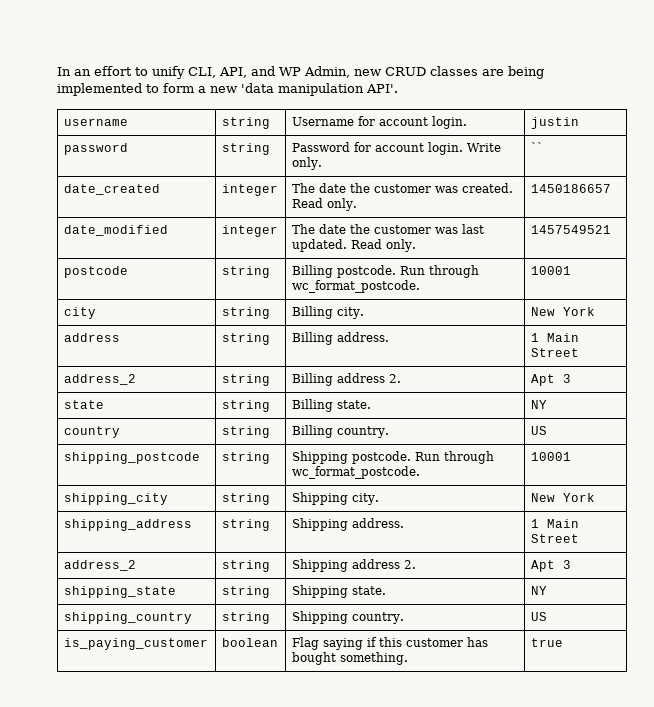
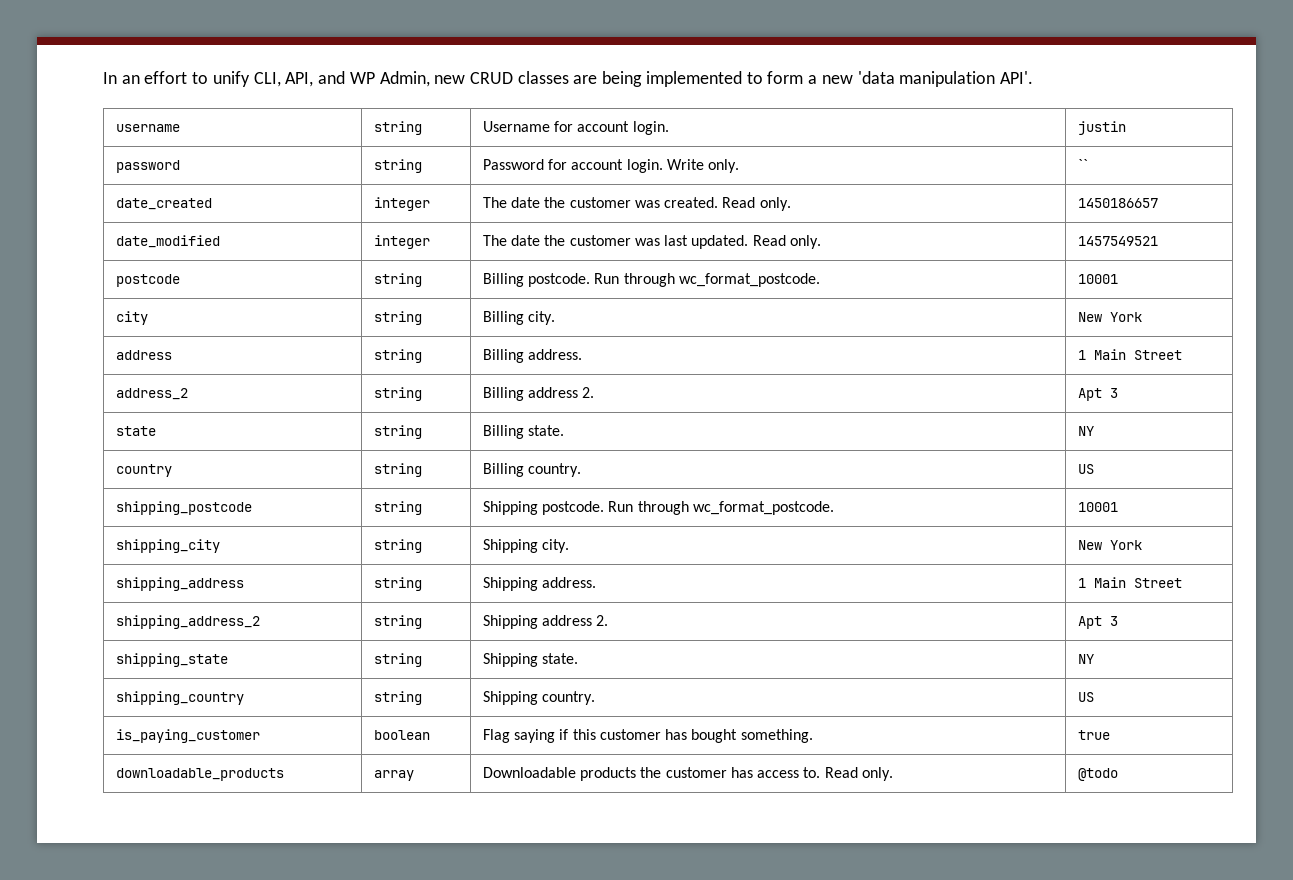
[63,560,136,571] address_2 -> [115,615,260,629] shipping_address_2
(563, 642) none -> [115,768,284,781] [373,770,414,781] [482,767,894,781] [1077,768,1118,781] // downloadable_products | array | Downloadable products the customer has access to. Read only. | @todo

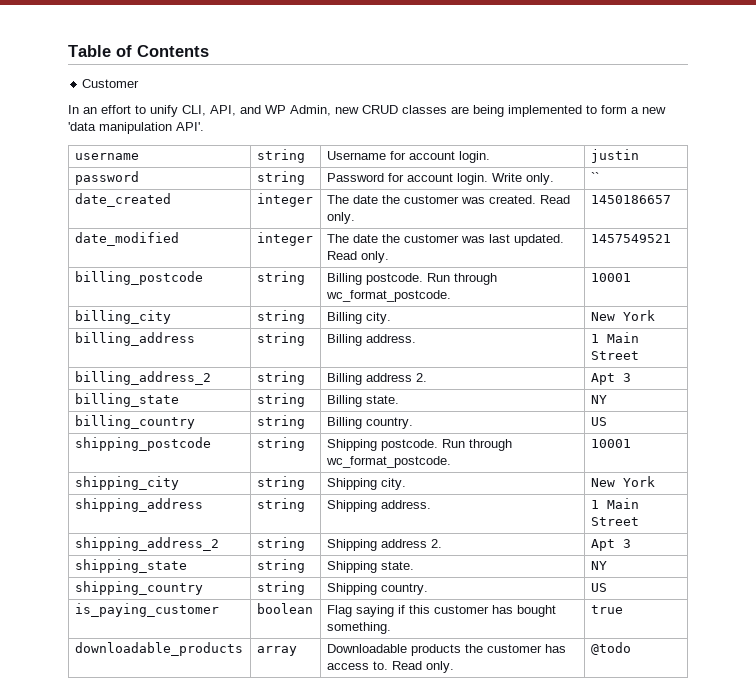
(103, 78) none -> [68,45,209,57] [82,79,140,88] Table of Contents // Customer //
[115,274,180,287] postcode -> [74,271,203,285] billing_postcode
[115,311,148,325] city -> [74,310,171,324] billing_city
[115,350,172,360] address -> [74,332,195,346] billing_address
[115,388,188,400] address_2 -> [74,371,211,385] billing_address_2
[115,426,156,436] state -> [74,393,179,407] billing_state
[115,464,172,477] country -> [74,415,195,429] billing_country

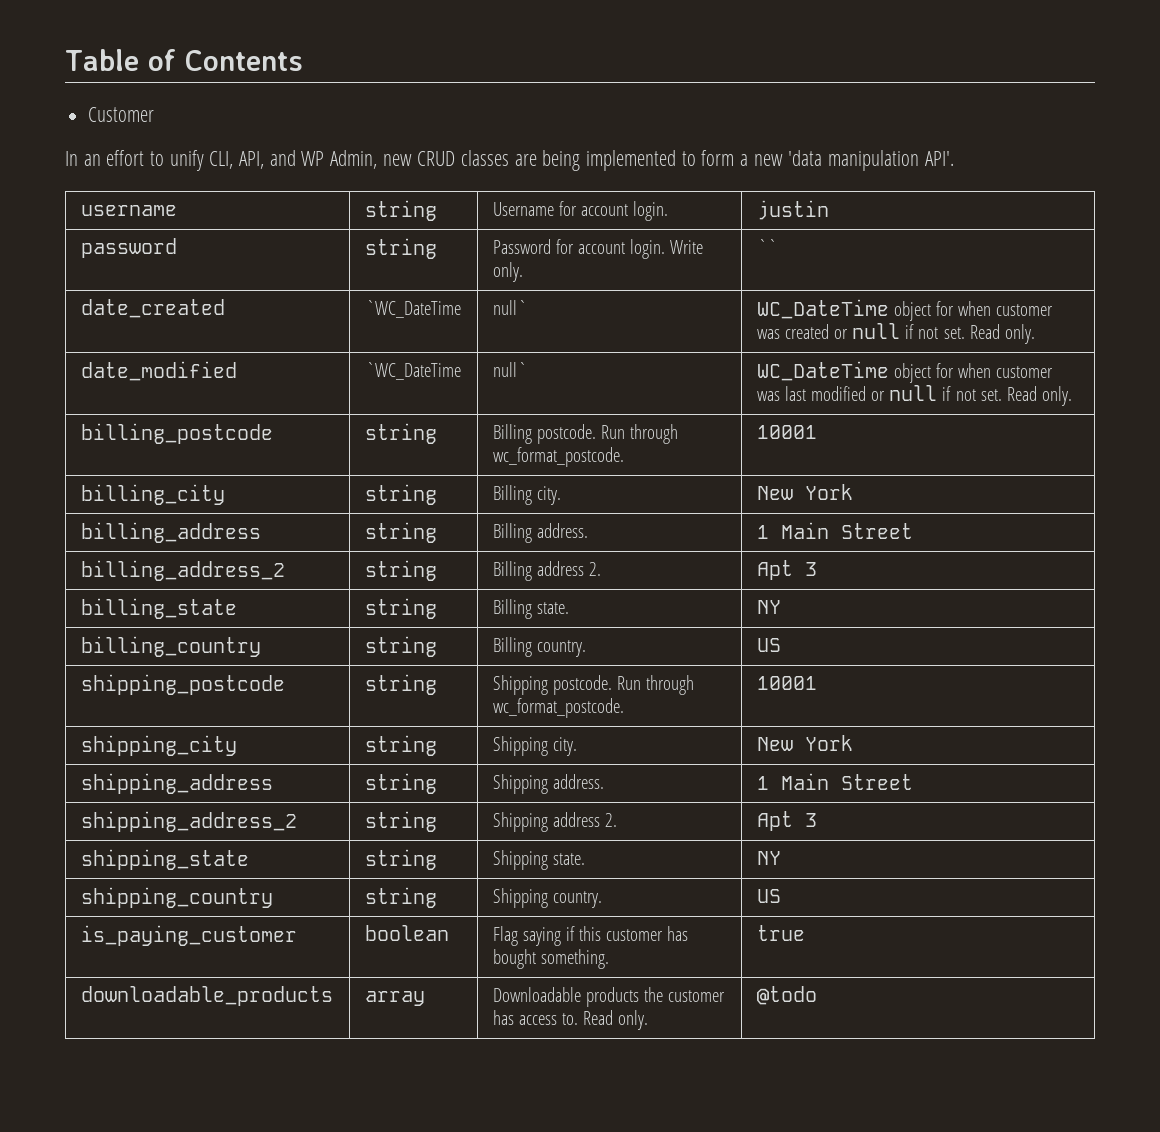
[256,193,313,207] [326,195,570,204] [326,212,355,224] [590,195,671,204] integer | The date the customer was created. Read only. | 1450186657 -> [364,300,461,318] [492,300,527,315] [756,299,1054,321] [756,323,1035,344] `WC_DateTime | null` | WC_DateTime object for when customer was created or null if not set. Read only.
[256,232,313,246] [326,234,564,246] [326,251,389,263] [590,234,671,243] integer | The date the customer was last updated. Read only. | 1457549521 -> [364,362,461,380] [492,362,527,377] [756,361,1054,383] [756,385,1072,406] `WC_DateTime | null` | WC_DateTime object for when customer was last modified or null if not set. Read only.

